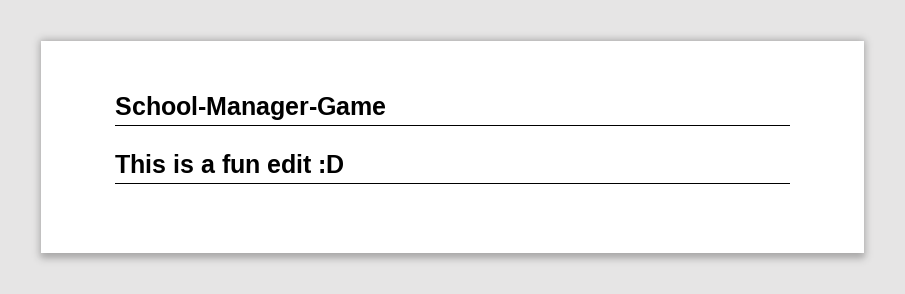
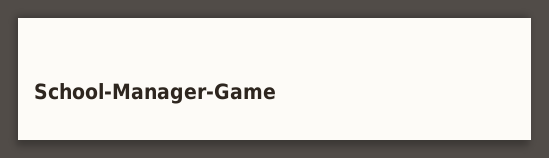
[115,154,344,173] // This is a fun edit :D -> (276, 93) none

